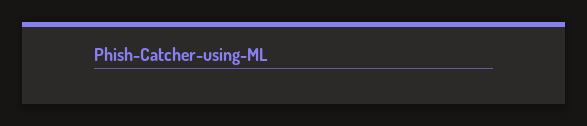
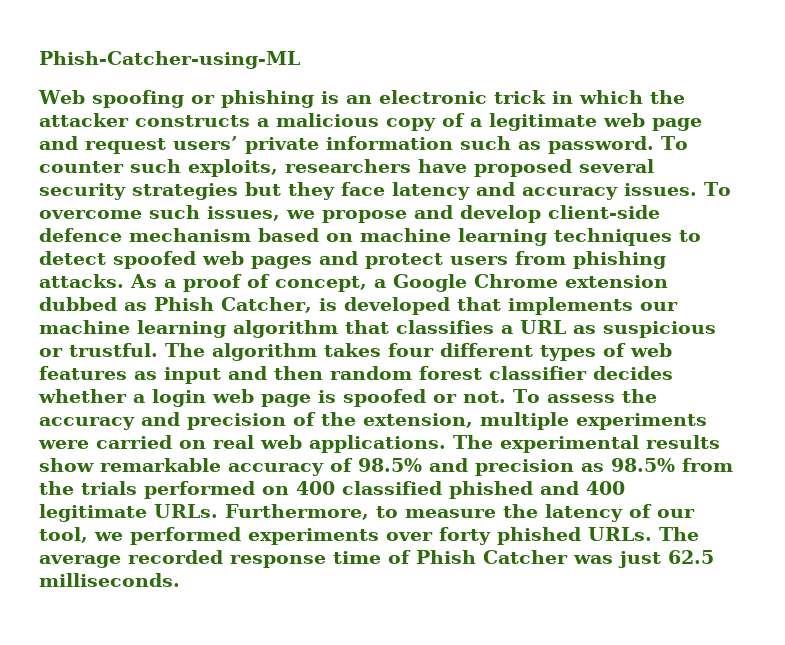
(268, 56) none -> [38,90,685,108] [39,113,702,131] [39,136,688,154] [39,159,654,177] [39,182,731,200] [39,205,660,223] [39,228,701,246] [39,251,666,269] [39,274,668,292] [39,297,678,315] [39,320,716,338] [39,343,672,361] [39,366,673,384] [38,389,657,407] [39,412,707,430] [38,435,720,453] [39,458,733,476] [39,481,625,499] [39,504,695,522] [39,527,699,545] [39,550,714,568] [39,573,180,587] // Web spoofing or phishing is an electronic trick in which the attacker constructs a malicious copy of a legitimate web page and request users’ private information such as password. To counter such exploits, researchers have proposed several security strategies but they face latency and accuracy issues. To overcome such issues, we propose and develop client-side defence mechanism based on machine learning techniques to detect spoofed web pages and protect users from phishing attacks. As a proof of concept, a Google Chrome extension dubbed as Phish Catcher, is developed that implements our machine learning algorithm that classifies a URL as suspicious or trustful. The algorithm takes four different types of web features as input and then random forest classifier decides whether a login web page is spoofed or not. To assess the accuracy and precision of the extension, multiple experiments were carried on real web applications. The experimental results show remarkable accuracy of 98.5% and precision as 98.5% from the trials performed on 400 classified phished and 400 legitimate URLs. Furthermore, to measure the latency of our tool, we performed experiments over forty phished URLs. The average recorded response time of Phish Catcher was just 62.5 milliseconds.

